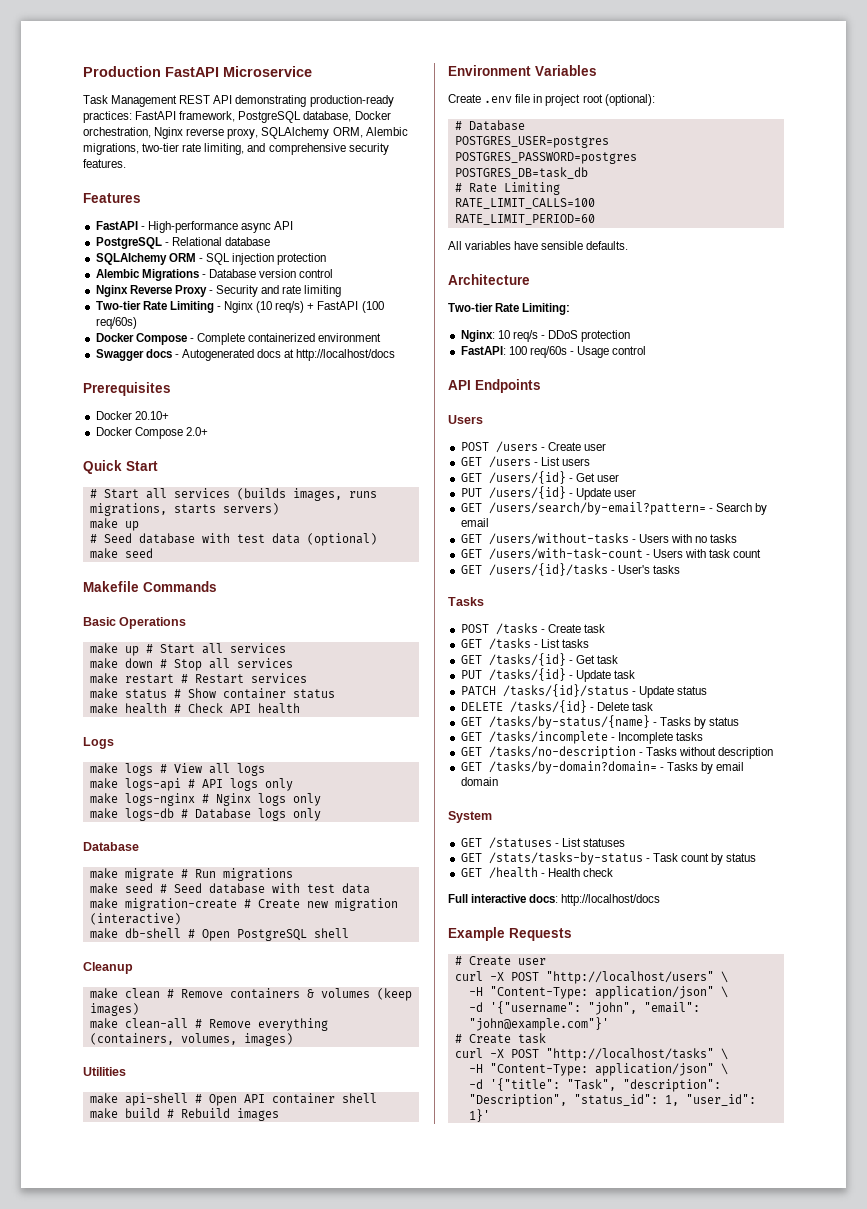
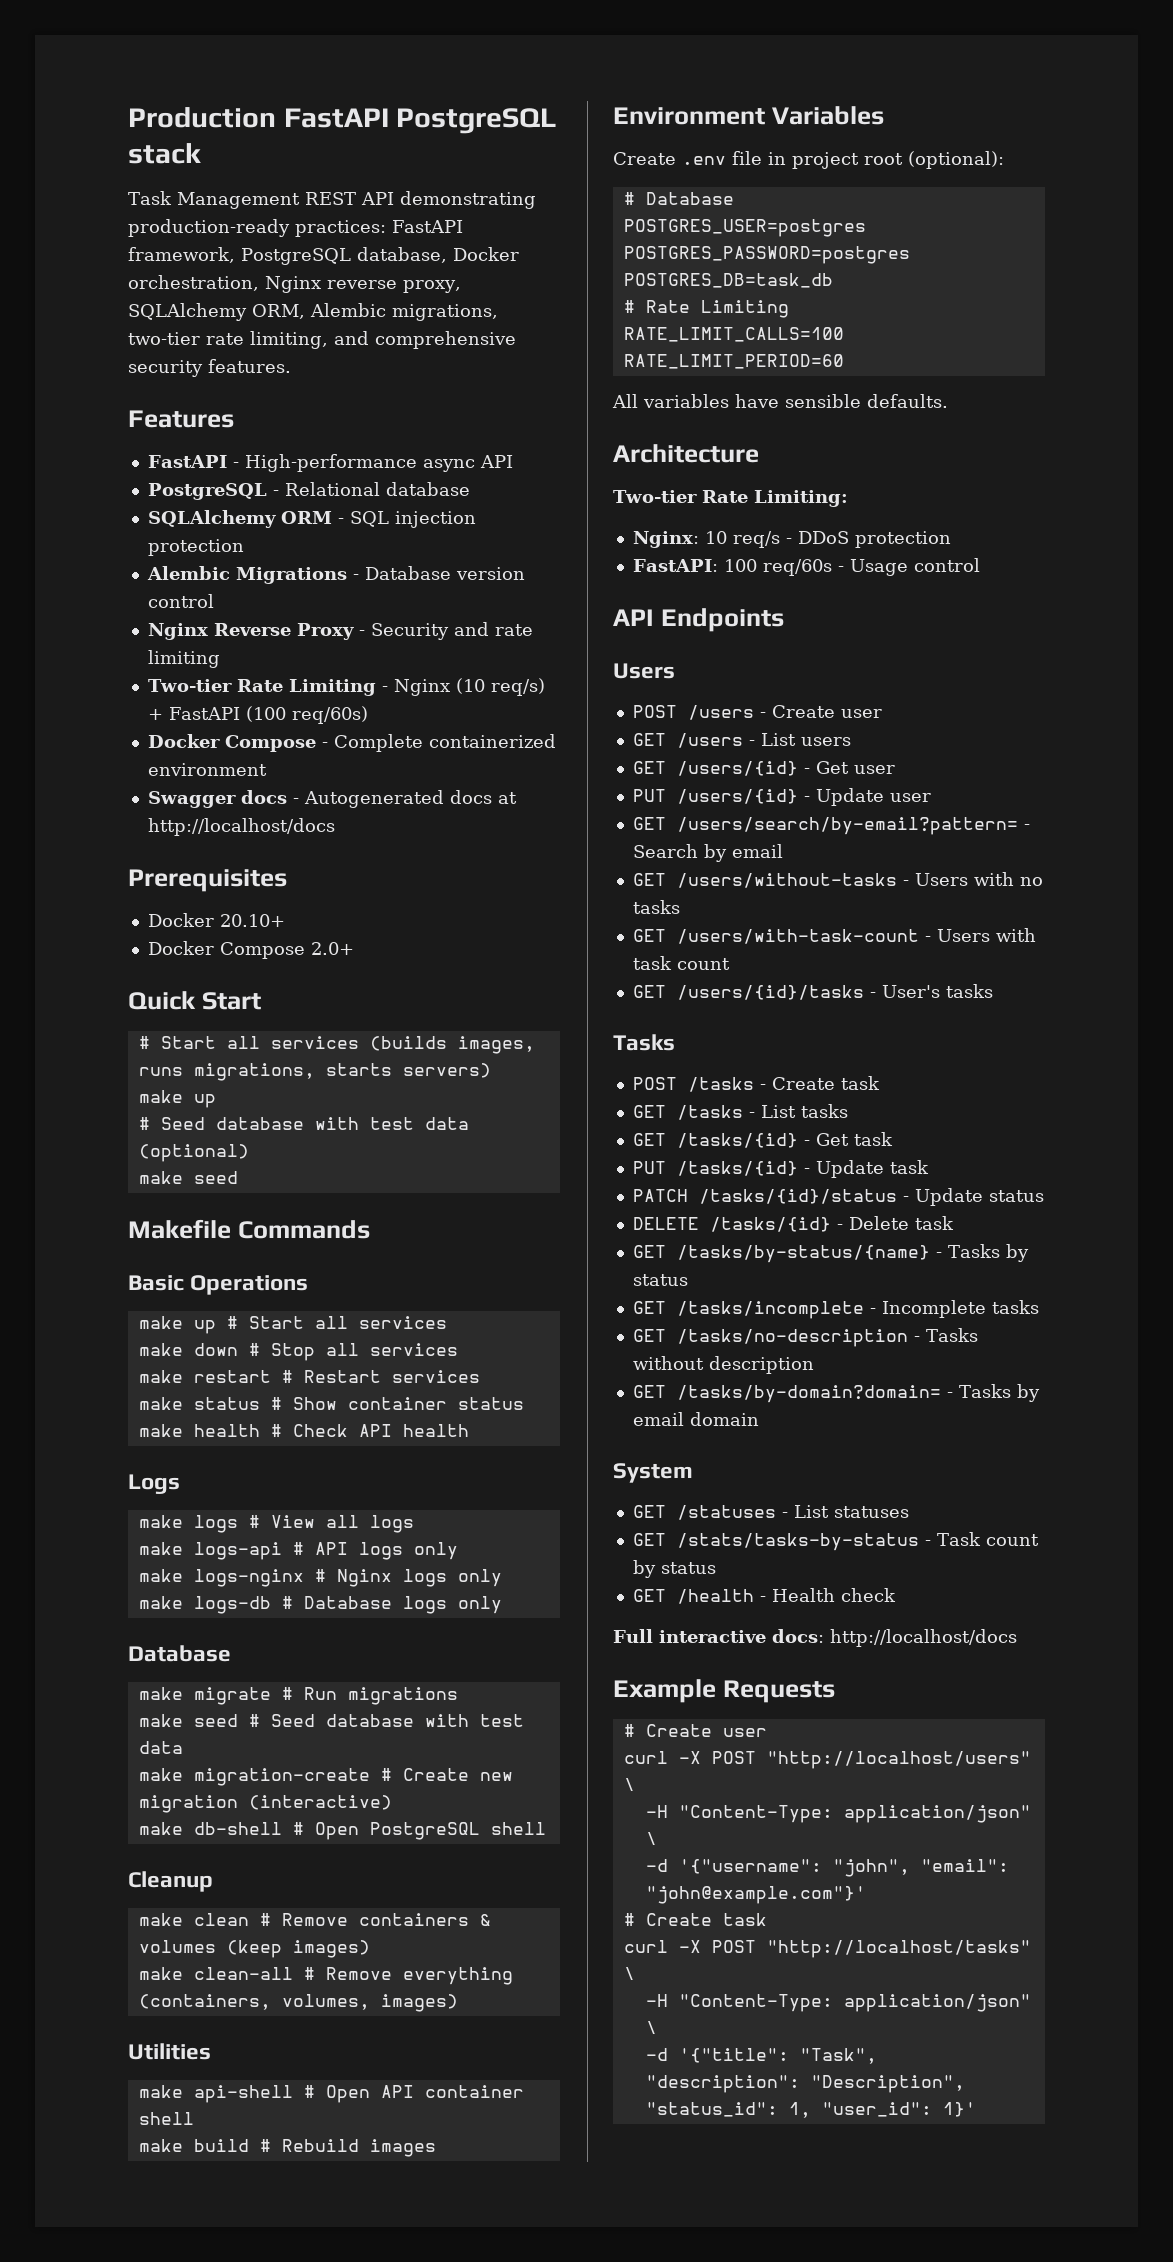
[223,66,312,77] Microservice -> [396,108,558,134] [128,143,201,164] PostgreSQL stack

